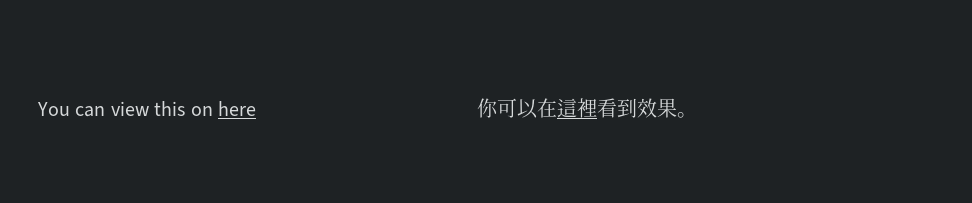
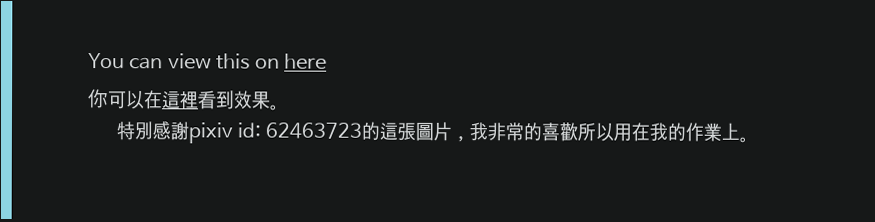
(697, 115) none -> [115,121,750,144] // 特別感謝pixiv id: 62463723的這張圖片，我非常的喜歡所以用在我的作業上。

